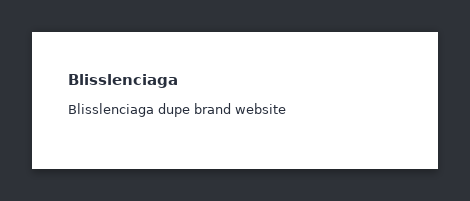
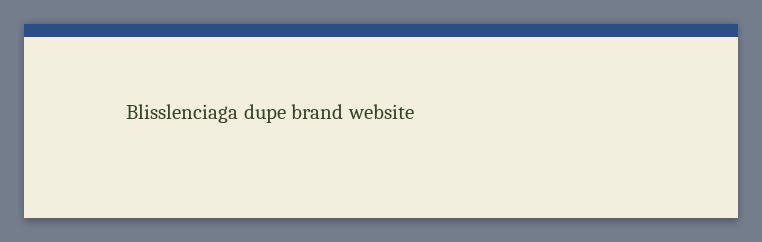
[68,74,178,88] [68,103,154,117] Blisslenciaga // Blisslenciaga -> [126,104,238,123] Blisslenciaga

